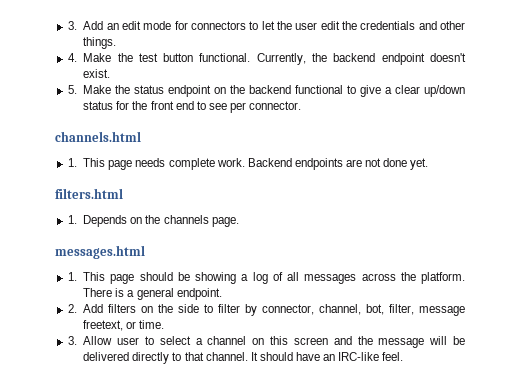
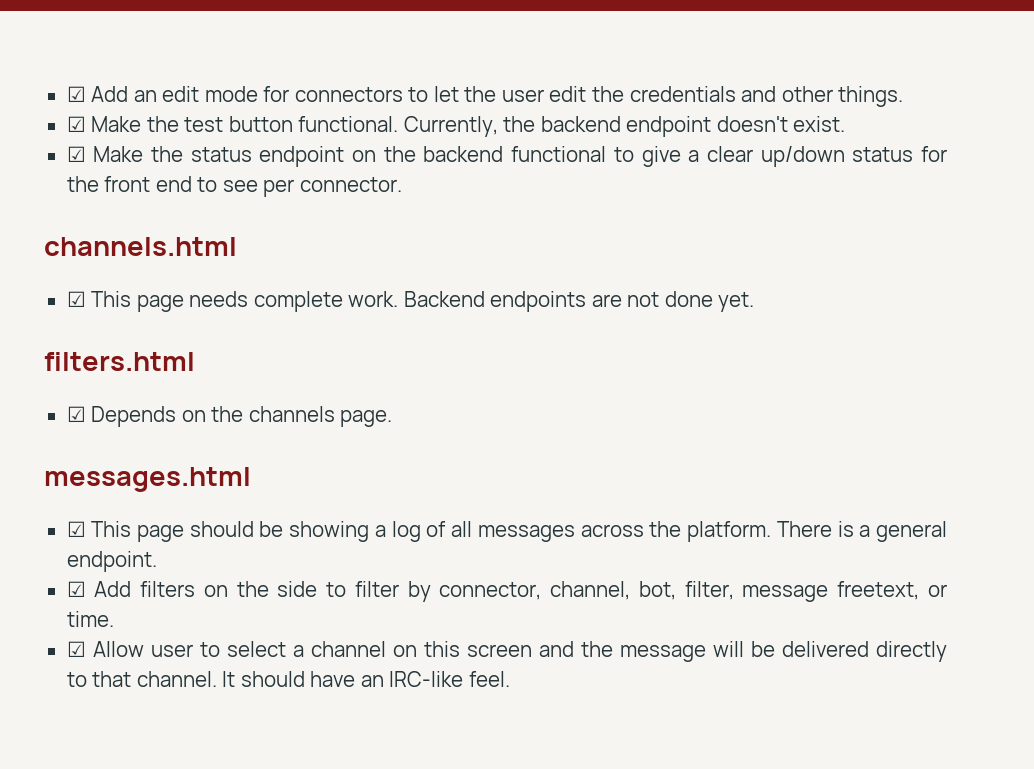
[67,21,77,30] 3. -> [66,86,86,102] ☑
[67,53,77,62] 4. -> [66,116,86,132] ☑
[67,85,77,94] 5. -> [66,146,86,162] ☑
[67,158,77,167] 1. -> [66,291,86,307] ☑
[67,215,77,224] 1. -> [66,406,86,422] ☑
[67,272,77,281] 1. -> [66,521,86,537] ☑
[67,304,77,313] 2. -> [66,581,86,597] ☑
[67,336,77,345] 3. -> [66,641,86,657] ☑

